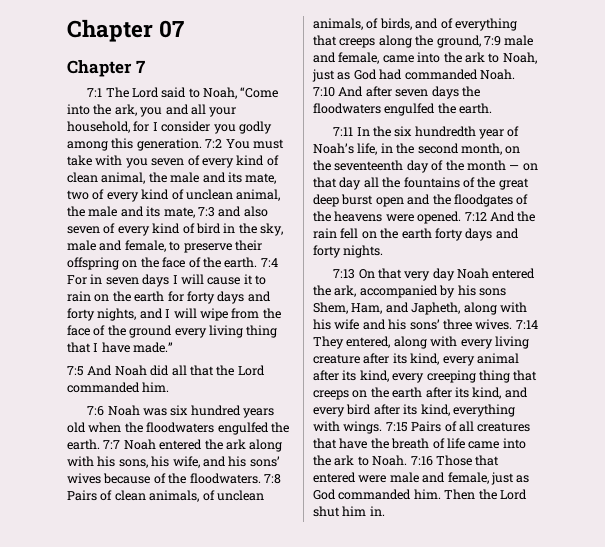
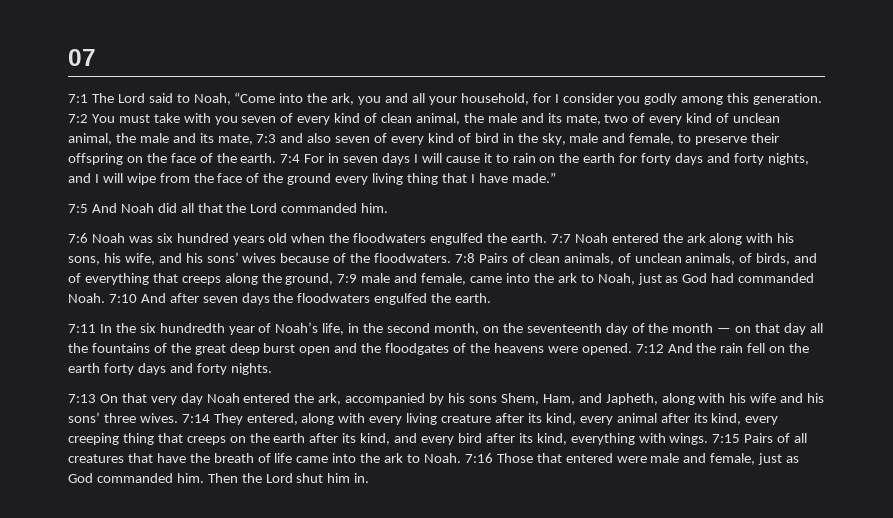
[67,19,153,42] Chapter -> (68, 57) none
[67,60,145,77] // Chapter 7 -> (96, 57) none

